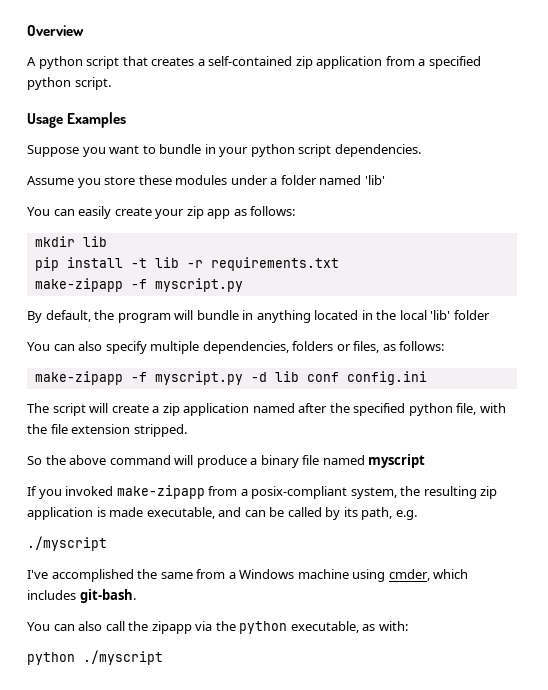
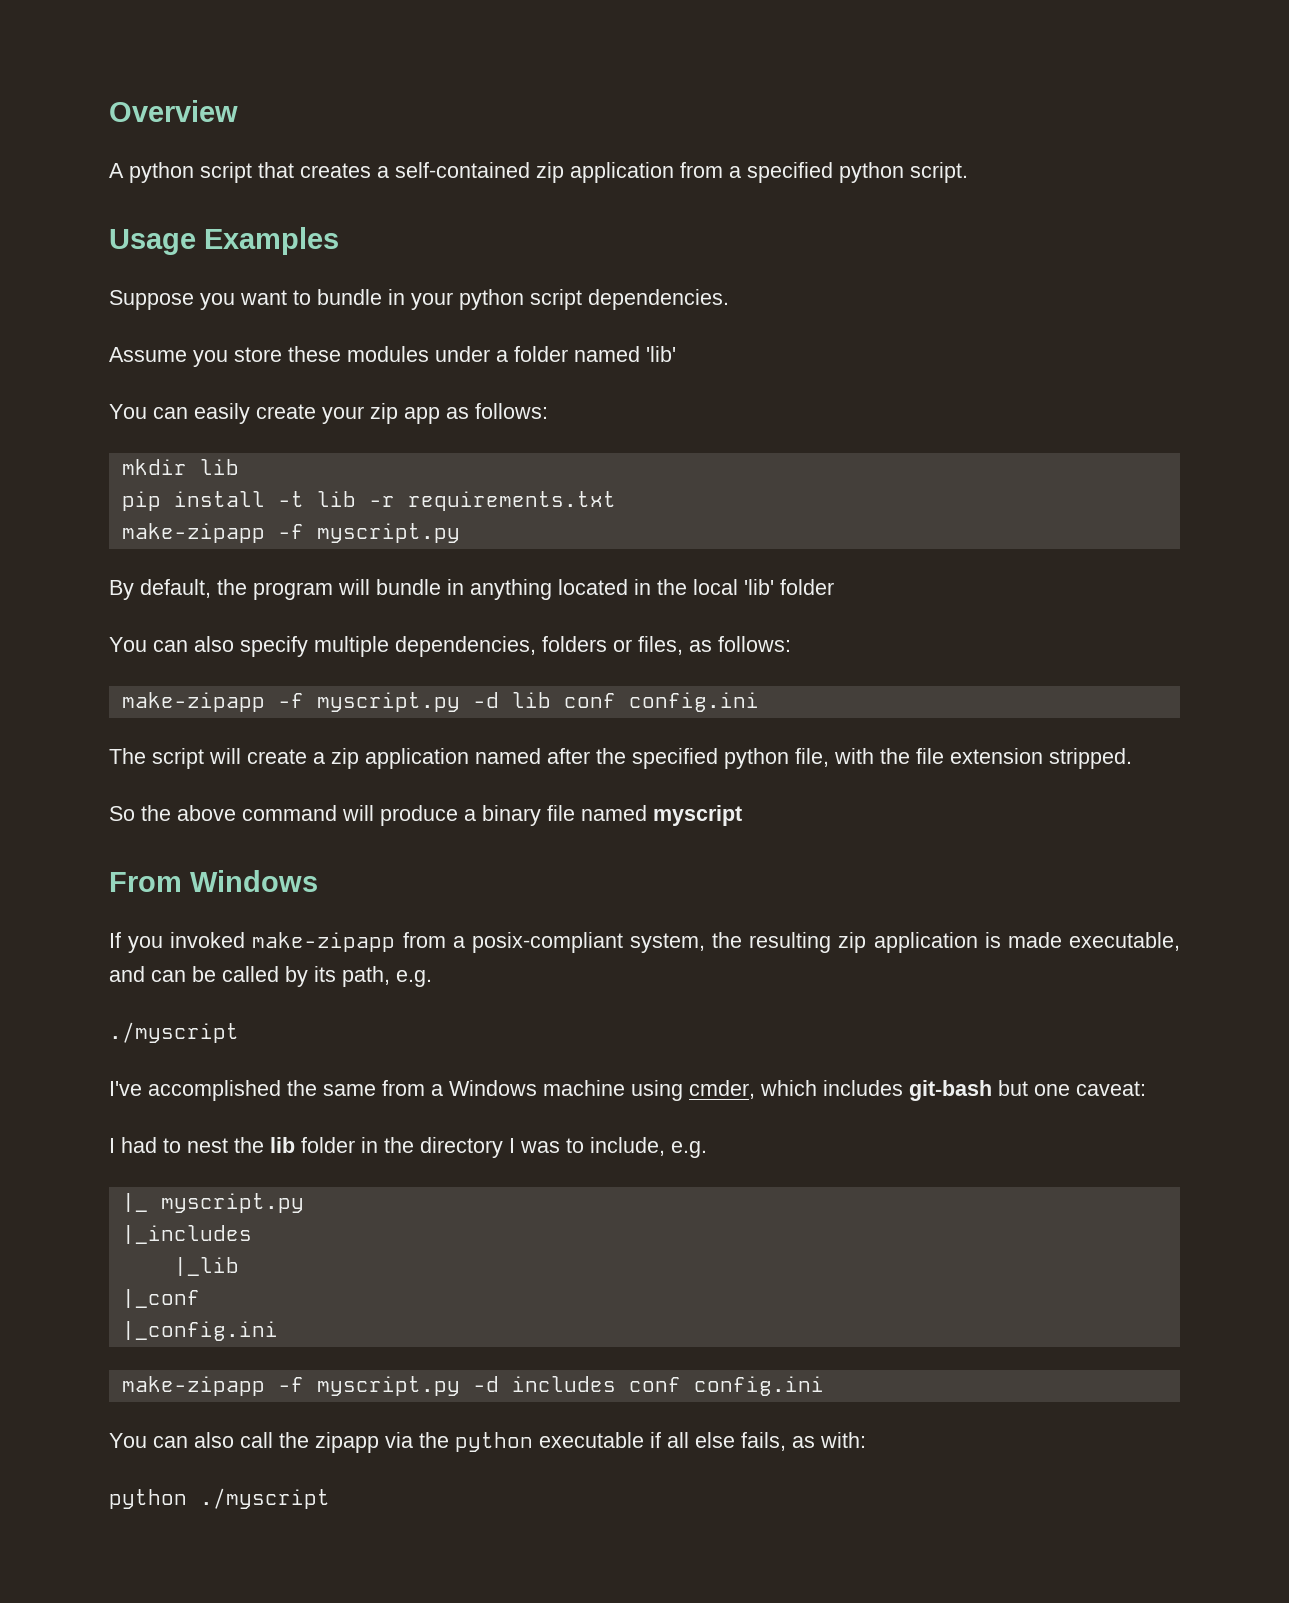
(426, 461) none -> [109,870,318,892] // From Windows
[79,589,136,603] git-bash. -> [909,1080,1146,1101] [109,1137,707,1158] [121,1193,304,1213] [121,1225,252,1244] [173,1257,239,1276] [121,1289,200,1308] [121,1321,278,1341] [121,1376,824,1396] git-bash but one caveat: // I had to nest the lib folder in the directory I was to include, e.g. // |_ myscript.py // |_includes // |_lib // |_conf // |_config.ini // make-zipapp -f myscript.py -d includes conf config.ini
[290,621,359,633] executable, -> [539,1432,786,1451] executable if all else fails,

